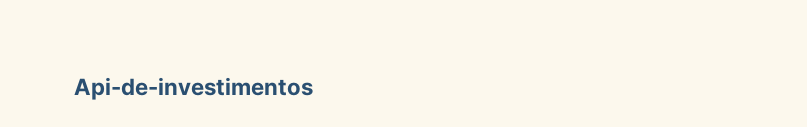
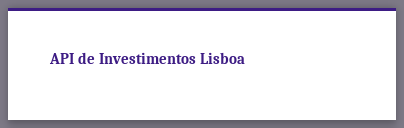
[74,77,313,100] Api-de-investimentos -> [49,52,246,64] API de Investimentos Lisboa

